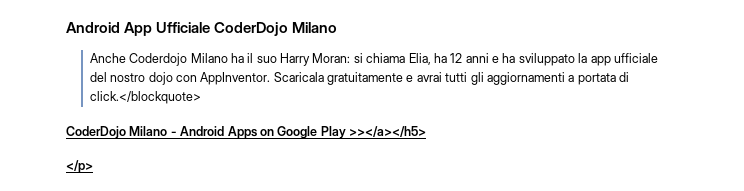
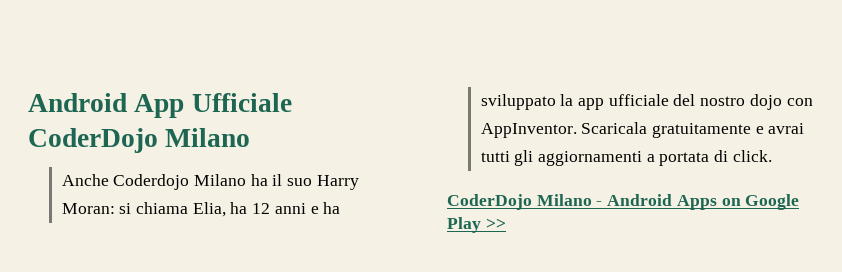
[89,91,201,104] click.</blockquote> -> [732,150,772,162] click.
[349,126,426,137] [66,160,93,173] >></a></h5> // </p> -> [485,218,506,229] >>

